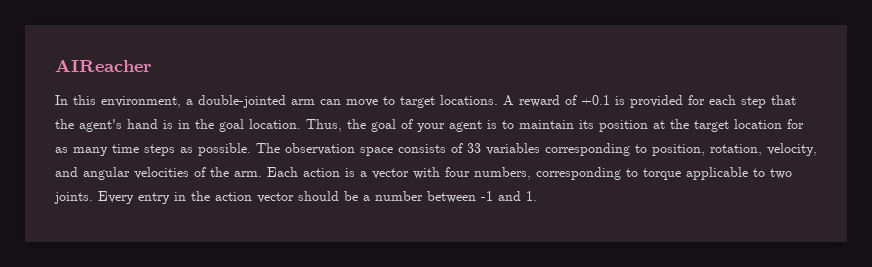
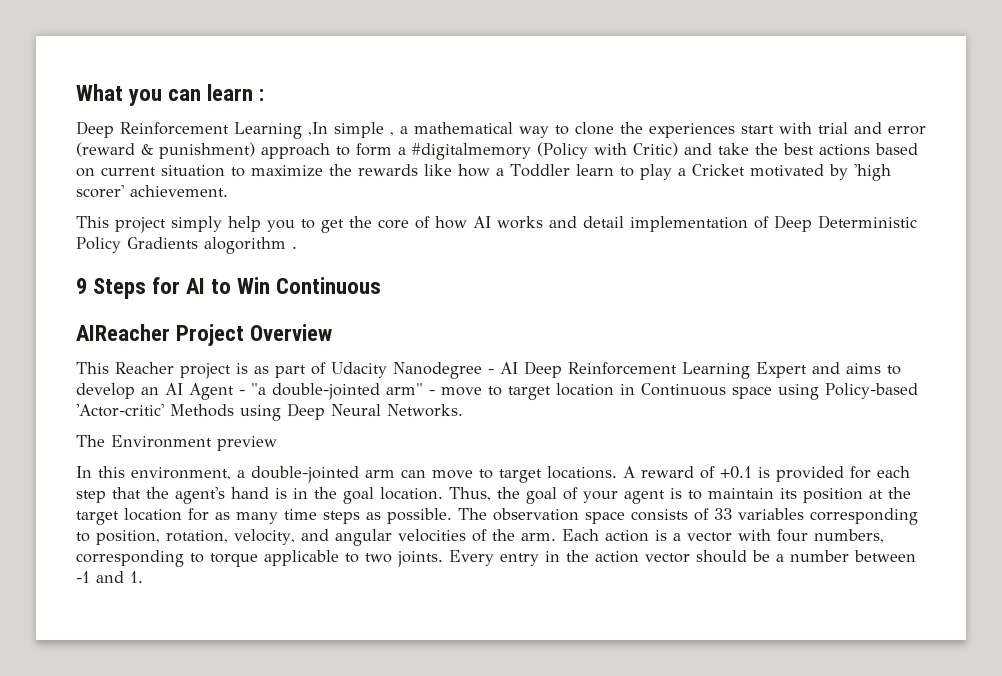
[55,59,152,72] AIReacher -> [76,84,265,106] [76,121,926,139] [76,142,918,160] [76,164,891,181] [76,185,228,198] [76,215,917,233] [76,237,297,254] [76,277,382,299] [76,324,333,346] [76,361,901,379] [76,383,918,400] [76,403,463,421] [76,435,277,451] What you can learn : // Deep Reinforcement Learning ,In simple , a mathematical way to clone the experiences start with trial and error (reward & punishment) approach to form a #digitalmemory (Policy with Critic) and take the best actions based on current situation to maximize the rewards like how a Toddler learn to play a Cricket motivated by 'high scorer' achievement. // This project simply help you to get the core of how AI works and detail implementation of Deep Deterministic Policy Gradients alogorithm . // 9 Steps for AI to Win Continuous // AIReacher Project Overview // This Reacher project is as part of Udacity Nanodegree - AI Deep Reinforcement Learning Expert and aims to develop an AI Agent - "a double-jointed arm" - move to target location in Continuous space using Policy-based 'Actor-critic' Methods using Deep Neural Networks. // The Environment preview

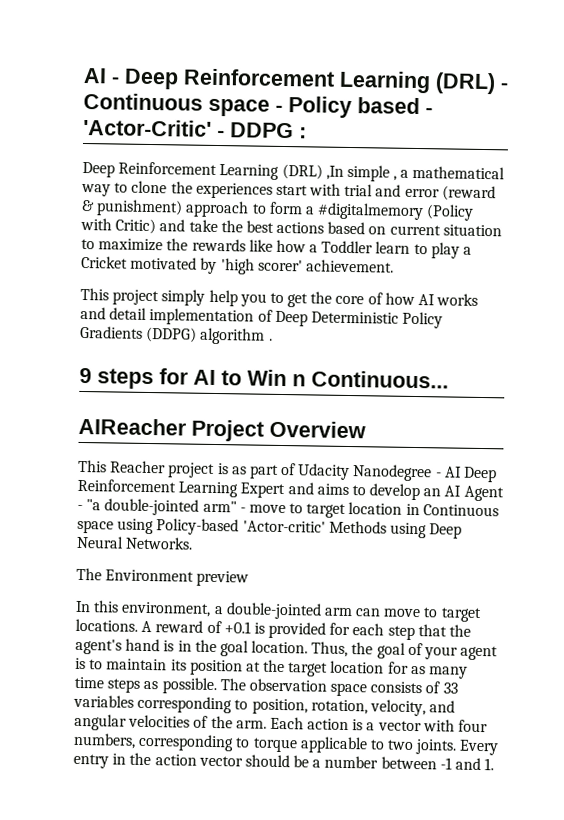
[76,84,254,106] What you can learn -> [83,67,508,95] [83,92,433,119] [83,118,294,139] AI - Deep Reinforcement Learning (DRL) - Continuous space - Policy based - 'Actor-Critic' - DDPG
(302, 130) none -> [281,163,323,180] (DRL)
[204,237,286,254] alogorithm -> [146,326,266,345] (DDPG) algorithm
[93,278,147,299] Steps -> [97,368,154,390] steps
[276,277,382,294] Continuous -> [292,370,449,389] n Continuous...

